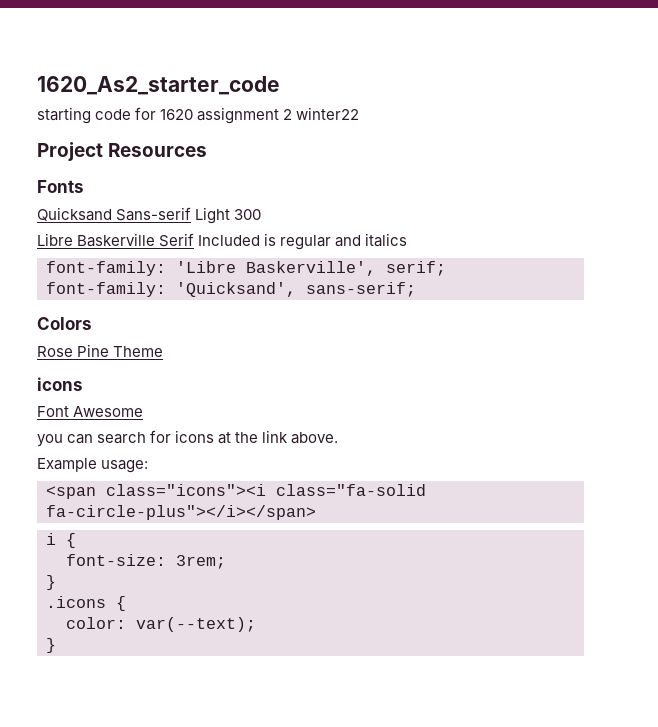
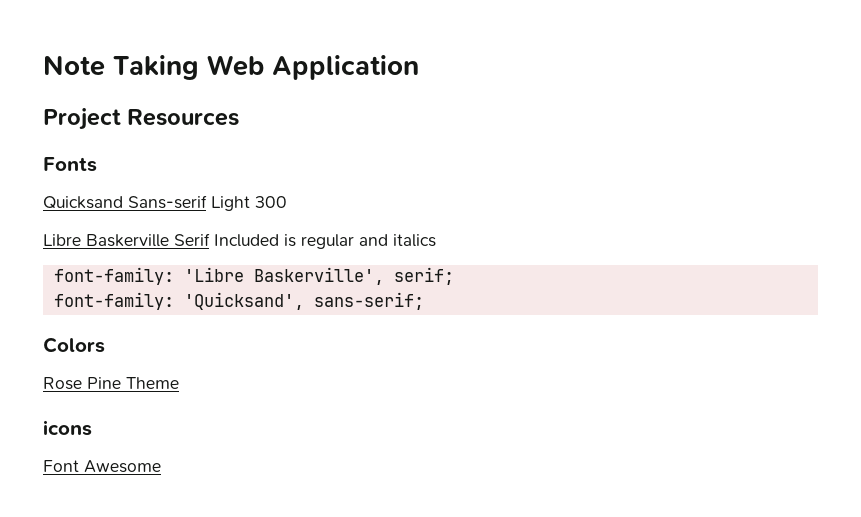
[37,76,280,95] [37,107,360,124] 1620_As2_starter_code // starting code for 1620 assignment 2 winter22 -> [43,55,419,80] Note Taking Web Application
[37,430,339,447] [37,458,149,473] [46,484,426,499] [46,505,316,520] [46,533,76,548] [66,554,226,569] [46,575,56,590] [46,596,126,611] [66,617,256,632] [46,638,56,653] // you can search for icons at the link above. // Example usage: // <span class="icons"><i class="fa-solid fa-circle-plus"></i></span> // i { // font-size: 3rem; // } // .icons { // color: var(--text); // } -> (161, 466) none

